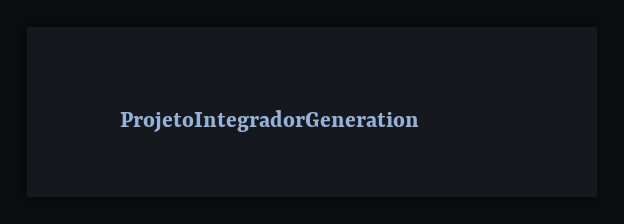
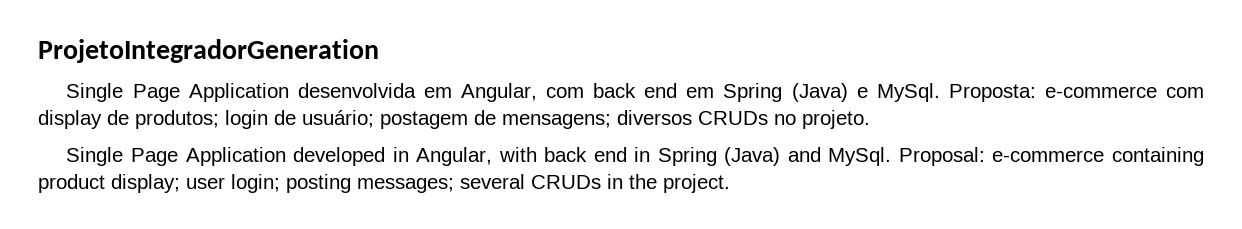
(419, 121) none -> [66,83,1204,102] [38,110,870,129] [66,147,1204,166] [38,174,730,193] // Single Page Application desenvolvida em Angular, com back end em Spring (Java) e MySql. Proposta: e-commerce com display de produtos; login de usuário; postagem de mensagens; diversos CRUDs no projeto. // Single Page Application developed in Angular, with back end in Spring (Java) and MySql. Proposal: e-commerce containing product display; user login; posting messages; several CRUDs in the project.

